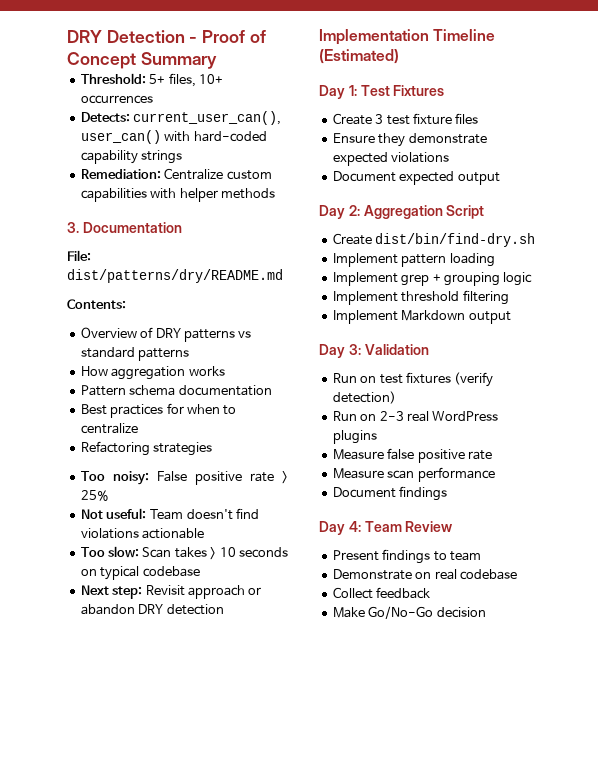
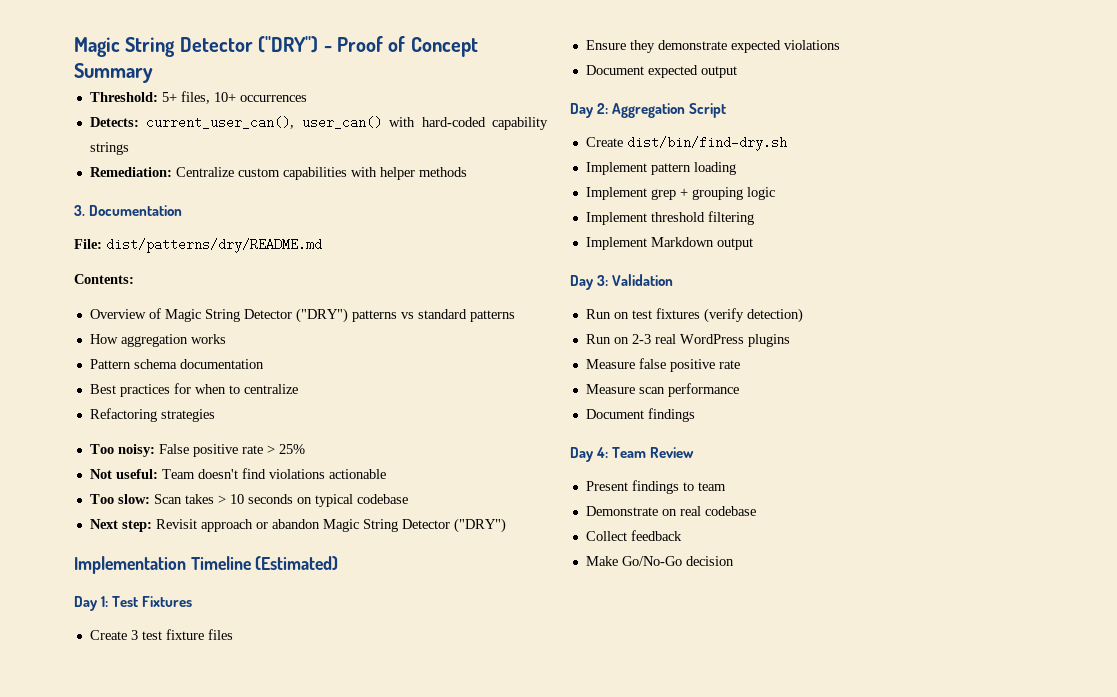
[67,30,185,43] DRY Detection -> [74,36,319,57] Magic String Detector ("DRY")
[155,328,181,338] DRY -> [164,308,348,323] Magic String Detector ("DRY")
[138,604,224,615] DRY detection -> [322,518,506,533] Magic String Detector ("DRY")

